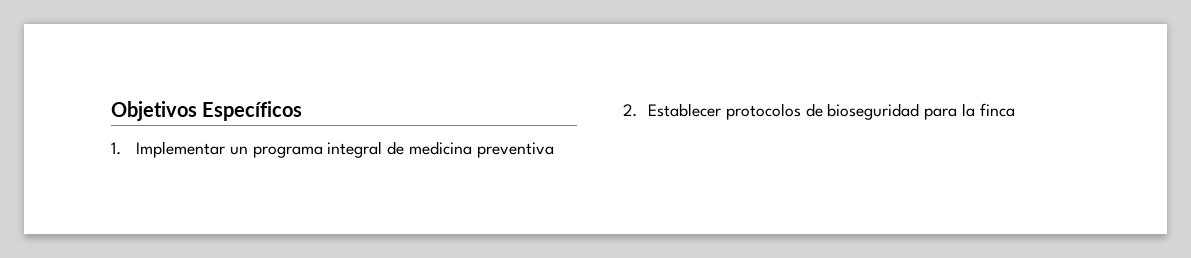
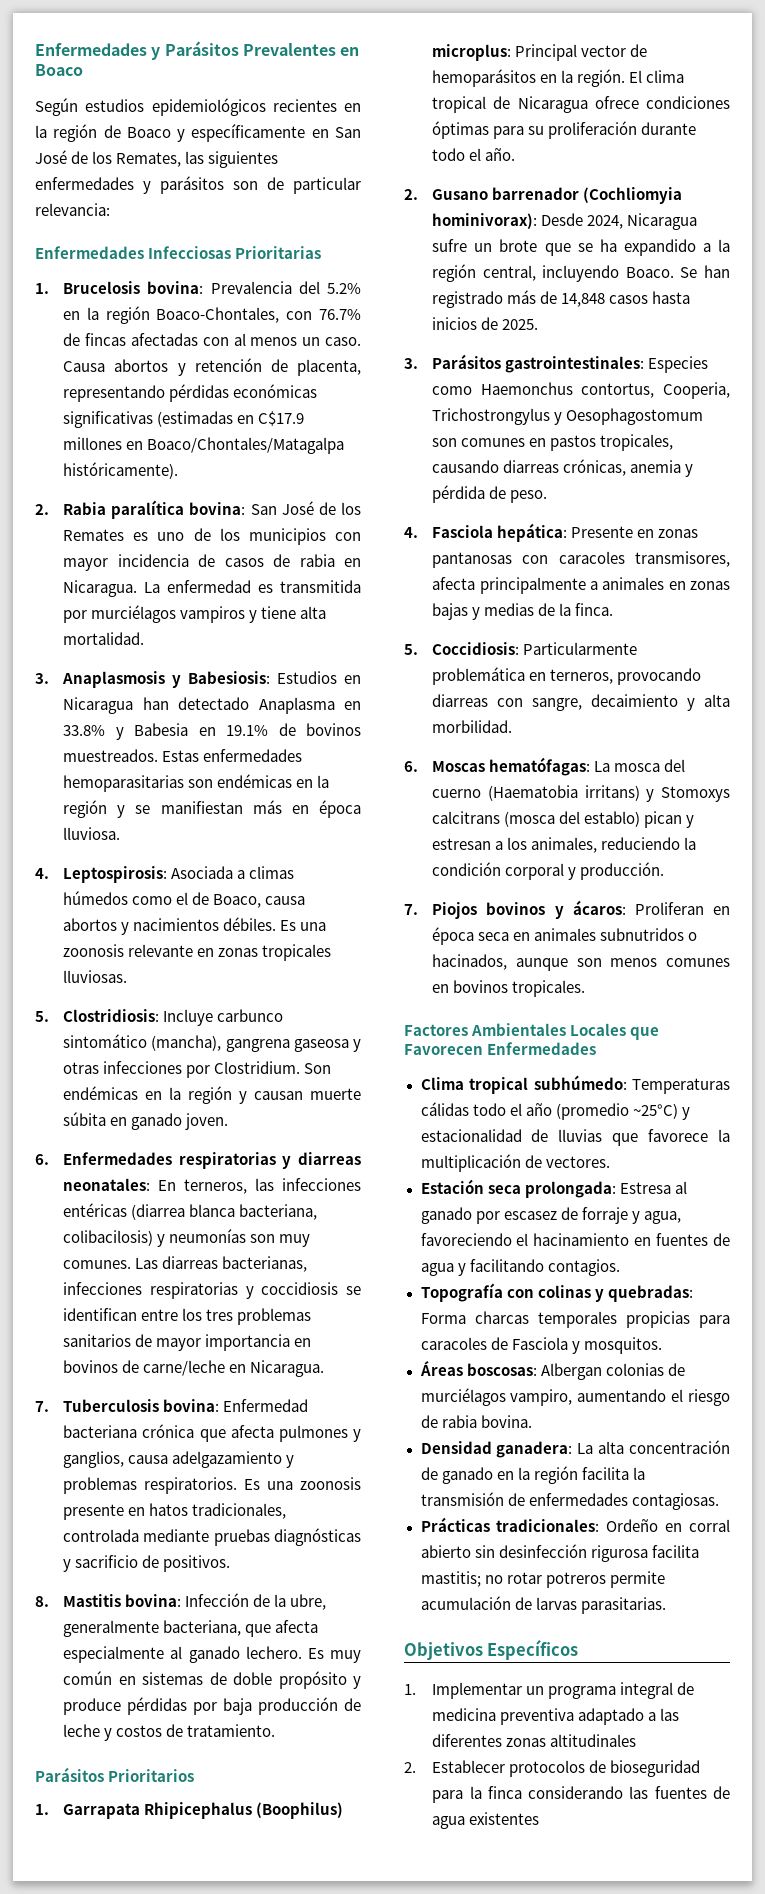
(111, 111) none -> [35,41,360,60] [35,64,83,76] [35,98,361,116] [35,124,361,142] [35,150,279,168] [35,176,361,194] [35,203,110,216] [35,246,322,259] [35,281,361,294] [63,306,361,324] [63,333,362,346] [63,358,361,376] [63,384,318,402] [63,411,305,428] [63,437,345,454] [63,462,179,479] [35,500,361,519] [63,528,361,545] [63,554,361,571] [63,580,361,597] [63,605,327,623] [63,632,145,645] [35,671,361,688] [63,697,361,714] [63,723,361,740] [63,749,303,762] [63,774,330,792] [63,800,361,818] [63,827,121,840] [35,866,295,883] [63,891,306,908] [63,917,327,935] [63,944,332,961] [63,970,128,983] [35,1009,284,1026] [63,1034,361,1052] [63,1061,332,1078] [63,1086,361,1104] [63,1112,229,1130] [35,1152,362,1169] [63,1178,361,1194] [63,1203,318,1220] [63,1229,311,1247] [63,1256,308,1272] [63,1282,361,1299] [63,1308,312,1325] [63,1334,312,1351] [63,1360,325,1377] [35,1399,309,1412] [63,1424,361,1442] [63,1451,295,1468] [63,1477,361,1494] [63,1503,287,1520] [63,1528,362,1546] [63,1555,231,1572] [35,1593,327,1610] [63,1620,319,1637] [63,1646,361,1663] [63,1671,361,1689] [63,1697,362,1715] [63,1724,276,1741] [35,1767,195,1782] [35,1802,344,1819] [432,44,648,61] [432,69,685,87] [432,96,730,113] [432,121,697,139] [432,148,516,161] [404,187,683,204] [432,213,698,230] [432,239,730,256] [432,264,730,282] [432,290,691,308] [432,317,539,330] [404,354,709,373] [432,382,730,399] [432,408,704,425] [432,434,674,451] [432,459,694,477] [432,485,548,503] [404,523,699,542] [432,551,730,568] [432,577,730,594] [432,603,614,620] [404,642,638,655] [432,667,702,685] [432,694,730,711] [432,720,513,733] [404,757,686,776] [432,785,730,802] [432,811,695,828] [432,837,697,853] [432,862,665,880] [404,900,730,919] [432,927,698,945] [432,954,730,971] [432,980,586,997] [404,1023,660,1040] [404,1042,597,1055] [420,1075,730,1094] [420,1102,690,1120] [420,1129,730,1146] [420,1154,610,1172] [420,1179,687,1198] [420,1207,681,1224] [420,1233,730,1246] [420,1259,620,1276] [420,1283,693,1302] [420,1311,730,1328] [420,1337,662,1354] [419,1361,685,1380] [420,1388,730,1406] [420,1415,532,1428] [420,1440,730,1458] [420,1466,645,1484] [420,1492,719,1510] [420,1517,730,1532] [420,1544,699,1562] [420,1571,665,1588] [420,1596,666,1614] Enfermedades y Parásitos Prevalentes en Boaco // Según estudios epidemiológicos recientes en la región de Boaco y específicamente en San José de los Remates, las siguientes enfermedades y parásitos son de particular relevancia: // Enfermedades Infecciosas Prioritarias // 1. Brucelosis bovina: Prevalencia del 5.2% en la región Boaco-Chontales, con 76.7% de fincas afectadas con al menos un caso. Causa abortos y retención de placenta, representando pérdidas económicas significativas (estimadas en C$17.9 millones en Boaco/Chontales/Matagalpa históricamente). // 2. Rabia paralítica bovina: San José de los Remates es uno de los municipios con mayor incidencia de casos de rabia en Nicaragua. La enfermedad es transmitida por murciélagos vampiros y tiene alta mortalidad. // 3. Anaplasmosis y Babesiosis: Estudios en Nicaragua han detectado Anaplasma en 33.8% y Babesia en 19.1% de bovinos muestreados. Estas enfermedades hemoparasitarias son endémicas en la región y se manifiestan más en época lluviosa. // 4. Leptospirosis: Asociada a climas húmedos como el de Boaco, causa abortos y nacimientos débiles. Es una zoonosis relevante en zonas tropicales lluviosas. // 5. Clostridiosis: Incluye carbunco sintomático (mancha), gangrena gaseosa y otras infecciones por Clostridium. Son endémicas en la región y causan muerte súbita en ganado joven. // 6. Enfermedades respiratorias y diarreas neonatales: En terneros, las infecciones entéricas (diarrea blanca bacteriana, colibacilosis) y neumonías son muy comunes. Las diarreas bacterianas, infecciones respiratorias y coccidiosis se identifican entre los tres problemas sanitarios de mayor importancia en bovinos de carne/leche en Nicaragua. // 7. Tuberculosis bovina: Enfermedad bacteriana crónica que afecta pulmones y ganglios, causa adelgazamiento y problemas respiratorios. Es una zoonosis presente en hatos tradicionales, controlada mediante pruebas diagnósticas y sacrificio de positivos. // 8. Mastitis bovina: Infección de la ubre, generalmente bacteriana, que afecta especialmente al ganado lechero. Es muy común en sistemas de doble propósito y produce pérdidas por baja producción de leche y costos de tratamiento. // Parásitos Prioritarios // 1. Garrapata Rhipicephalus (Boophilus) microplus: Principal vector de hemoparásitos en la región. El clima tropical de Nicaragua ofrece condiciones óptimas para su proliferación durante todo el año. // 2. Gusano barrenador (Cochliomyia hominivorax): Desde 2024, Nicaragua sufre un brote que se ha expandido a la región central, incluyendo Boaco. Se han registrado más de 14,848 casos hasta inicios de 2025. // 3. Parásitos gastrointestinales: Especies como Haemonchus contortus, Cooperia, Trichostrongylus y Oesophagostomum son comunes en pastos tropicales, causando diarreas crónicas, anemia y pérdida de peso. // 4. Fasciola hepática: Presente en zonas pantanosas con caracoles transmisores, afecta principalmente a animales en zonas bajas y medias de la finca. // 5. Coccidiosis: Particularmente problemática en terneros, provocando diarreas con sangre, decaimiento y alta morbilidad. // 6. Moscas hematófagas: La mosca del cuerno (Haematobia irritans) y Stomoxys calcitrans (mosca del establo) pican y estresan a los animales, reduciendo la condición corporal y producción. // 7. Piojos bovinos y ácaros: Proliferan en época seca en animales subnutridos o hacinados, aunque son menos comunes en bovinos tropicales. // Factores Ambientales Locales que Favorecen Enfermedades // Clima tropical subhúmedo: Temperaturas cálidas todo el año (promedio ~25°C) y estacionalidad de lluvias que favorece la multiplicación de vectores. // Estación seca prolongada: Estresa al ganado por escasez de forraje y agua, favoreciendo el hacinamiento en fuentes de agua y facilitando contagios. // Topografía con colinas y quebradas: Forma charcas temporales propicias para caracoles de Fasciola y mosquitos. // Áreas boscosas: Albergan colonias de murciélagos vampiro, aumentando el riesgo de rabia bovina. // Densidad ganadera: La alta concentración de ganado en la región facilita la transmisión de enfermedades contagiosas. // Prácticas tradicionales: Ordeño en corral abierto sin desinfección rigurosa facilita mastitis; no rotar potreros permite acumulación de larvas parasitarias. //
(554, 150) none -> [578,1708,680,1725] [432,1734,637,1747] adaptado a las diferentes zonas altitudinales
(1015, 110) none -> [528,1786,730,1799] [432,1812,540,1829] considerando las fuentes de agua existentes

